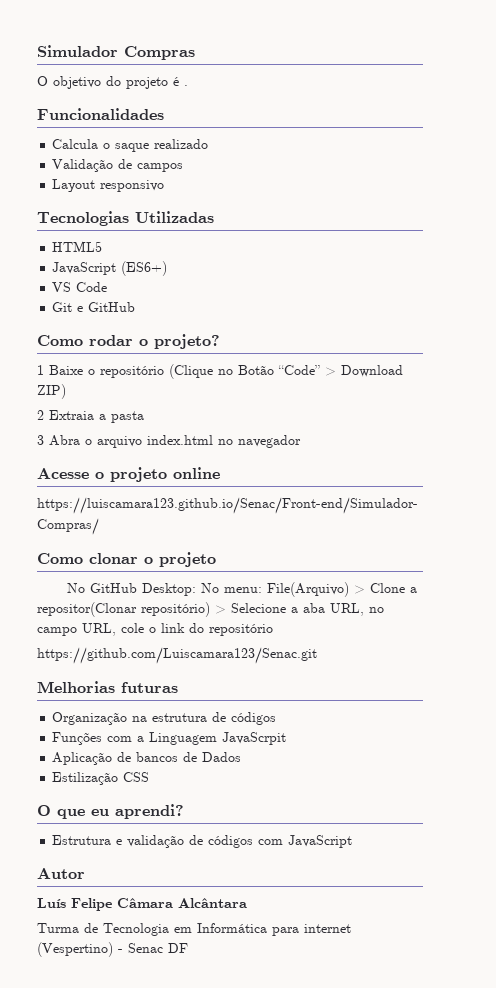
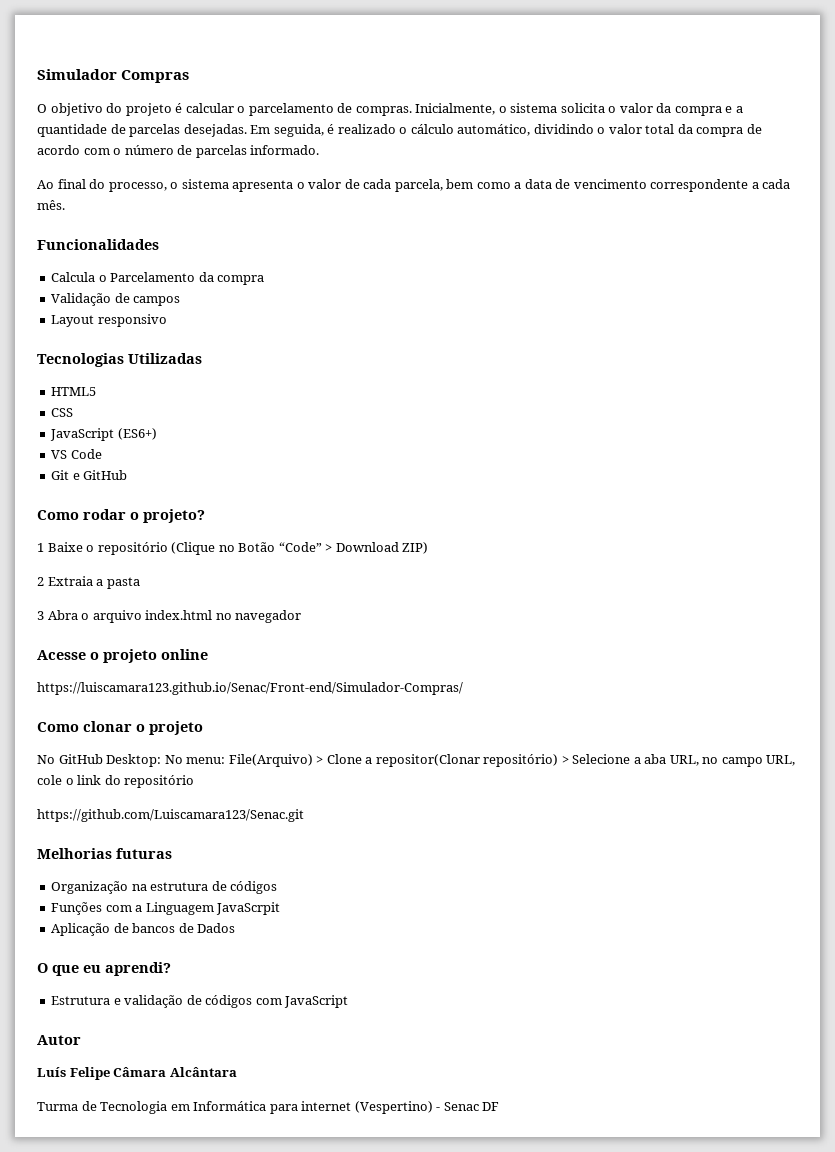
[184,85,188,86] . -> [185,103,743,116] [37,124,762,137] [37,145,320,158] [37,179,791,192] [37,200,65,210] calcular o parcelamento de compras. Inicialmente, o sistema solicita o valor da compra e a quantidade de parcelas desejadas. Em seguida, é realizado o cálculo automático, dividindo o valor total da compra de acordo com o número de parcelas informado. // Ao final do processo, o sistema apresenta o valor de cada parcela, bem como a data de vencimento correspondente a cada mês.
[115,139,209,152] saque realizado -> [110,272,265,285] Parcelamento da compra
(103, 246) none -> [51,408,74,417] // CSS
[52,772,150,785] // Estilização CSS -> (236, 928) none

